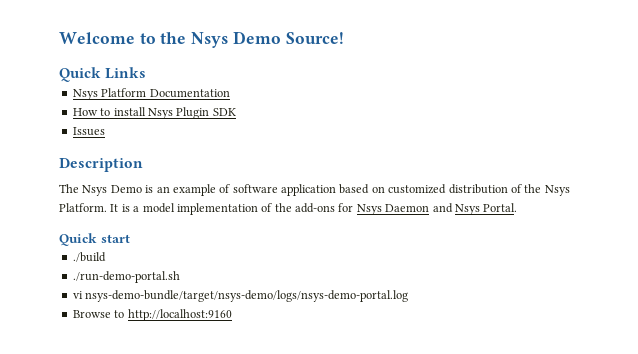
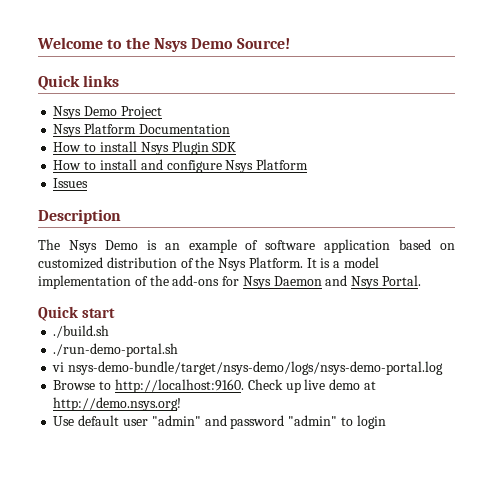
[105,67,147,79] Links -> [83,75,120,87] [53,106,162,119] links // Nsys Demo Project
(236, 112) none -> [53,159,309,173] // How to install and configure Nsys Platform
[72,252,106,262] ./build -> [53,325,110,338] ./build.sh
[127,309,232,321] http://localhost:9160 -> [114,379,376,393] [53,397,182,411] [53,415,386,429] http://localhost:9160. Check up live demo at http://demo.nsys.org! // Use default user "admin" and password "admin" to login

